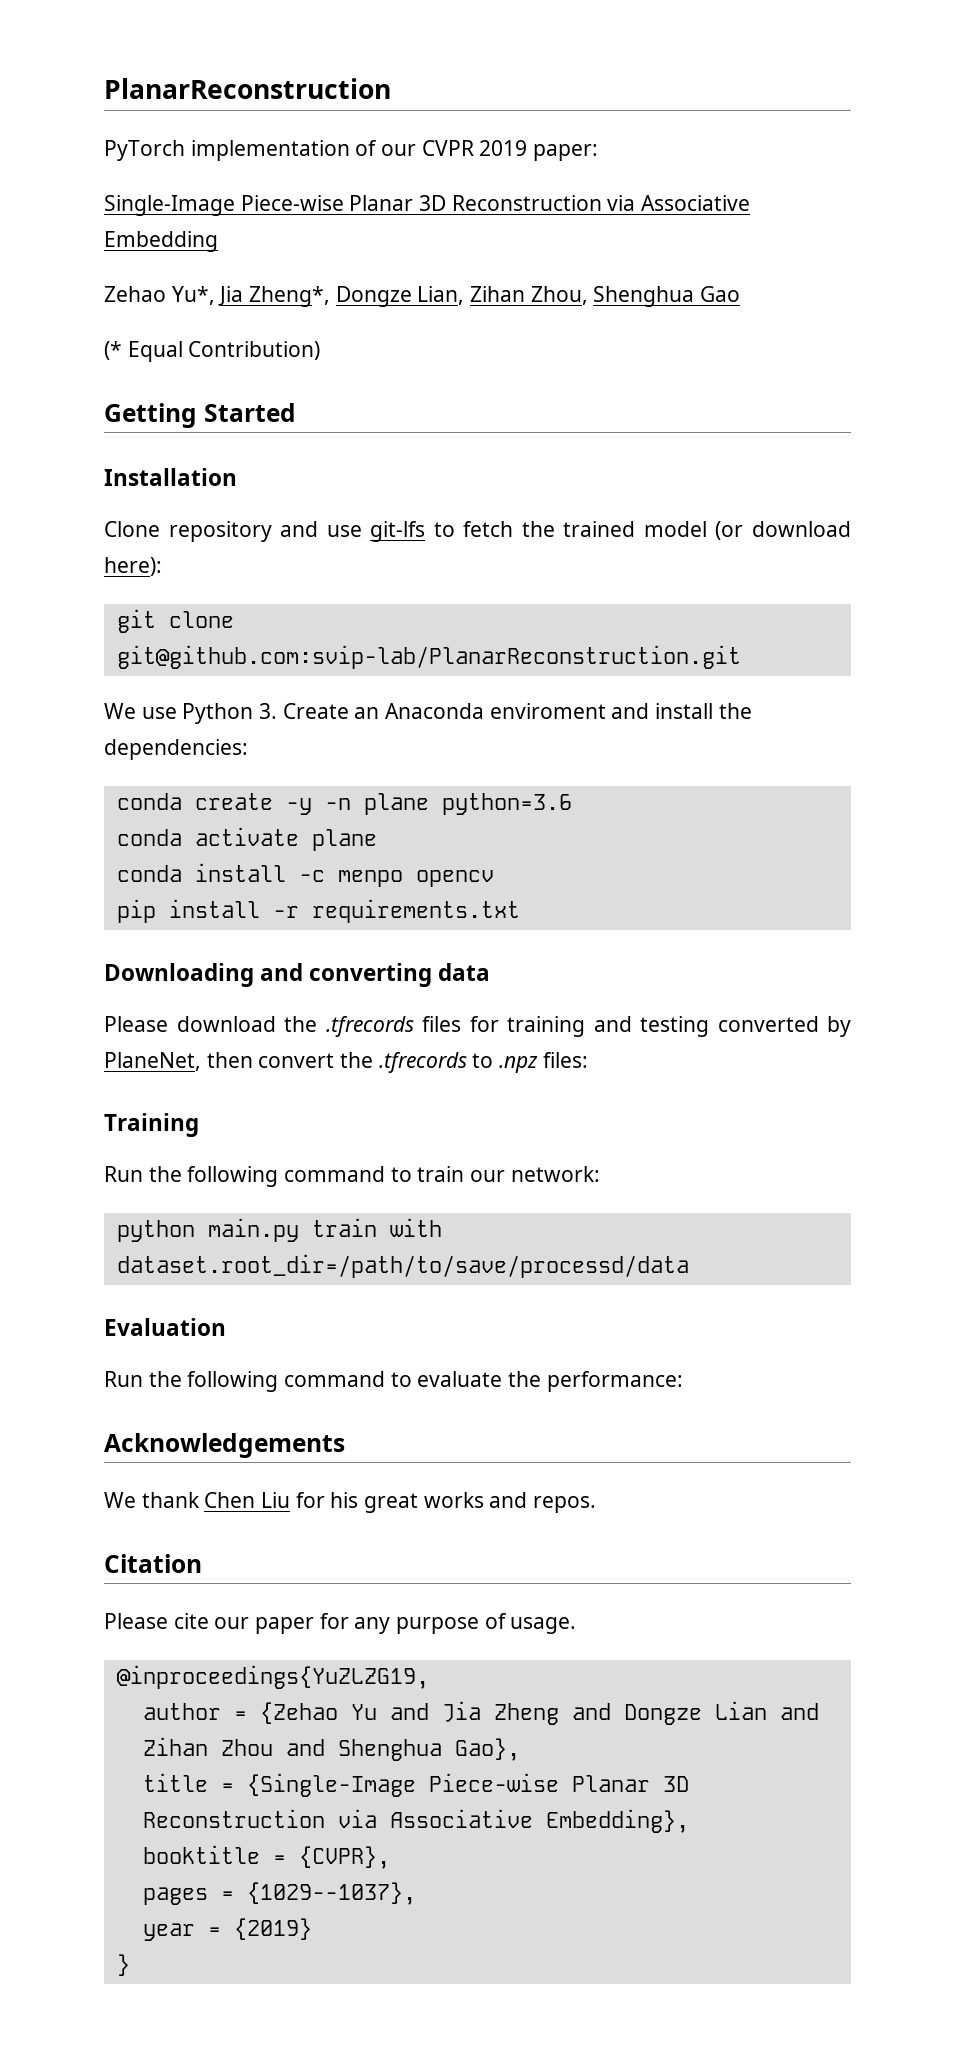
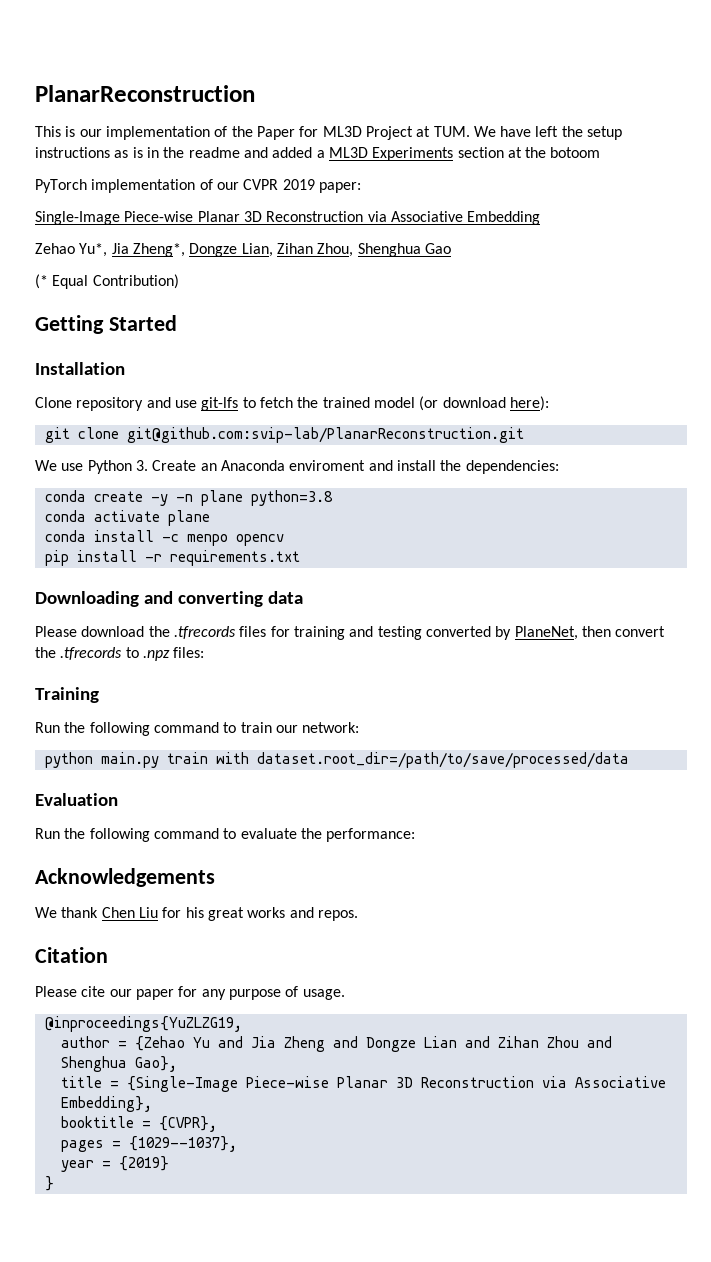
(391, 88) none -> [35,126,623,140] [35,147,601,161] // This is our implementation of the Paper for ML3D Project at TUM. We have left the setup instructions as is in the readme and added a ML3D Experiments section at the botoom
[441,793,572,815] python=3.6 -> [250,490,333,506] python=3.8
[116,1254,689,1278] dataset.root_dir=/path/to/save/processd/data -> [256,752,629,768] dataset.root_dir=/path/to/save/processed/data

